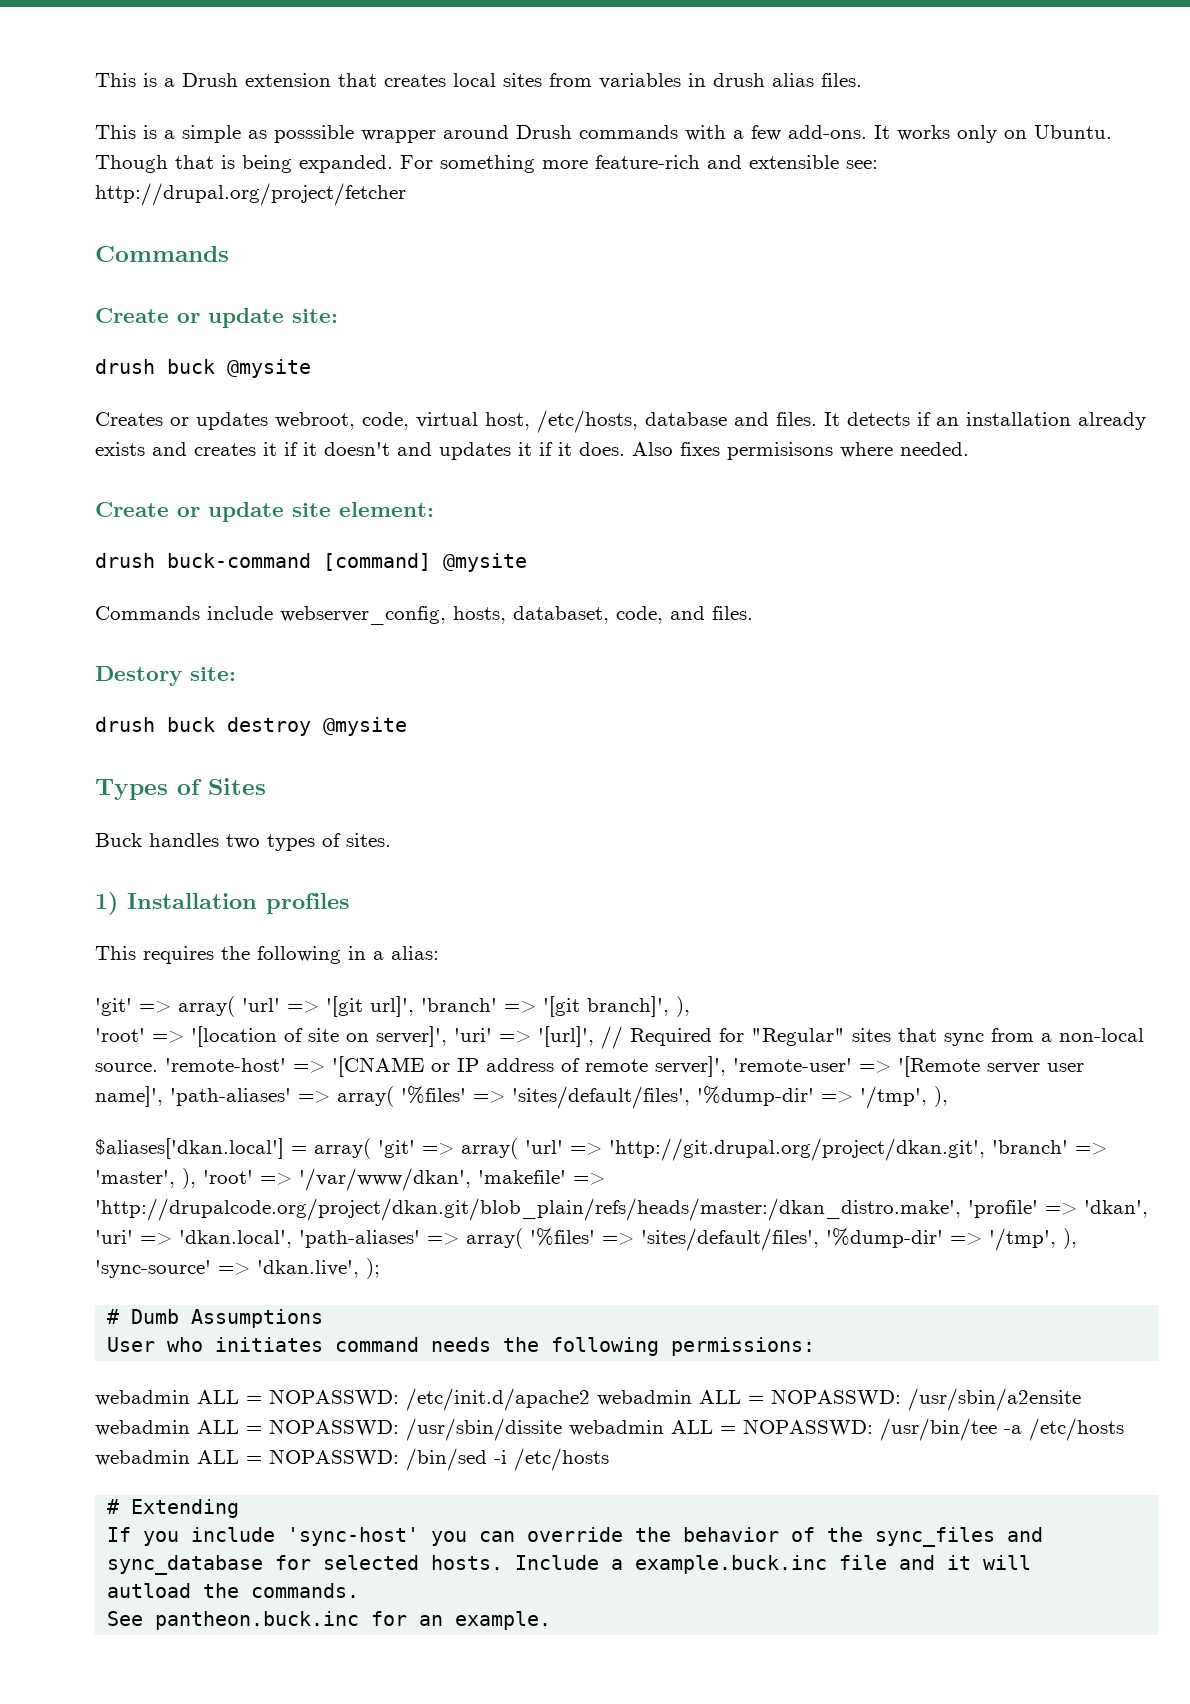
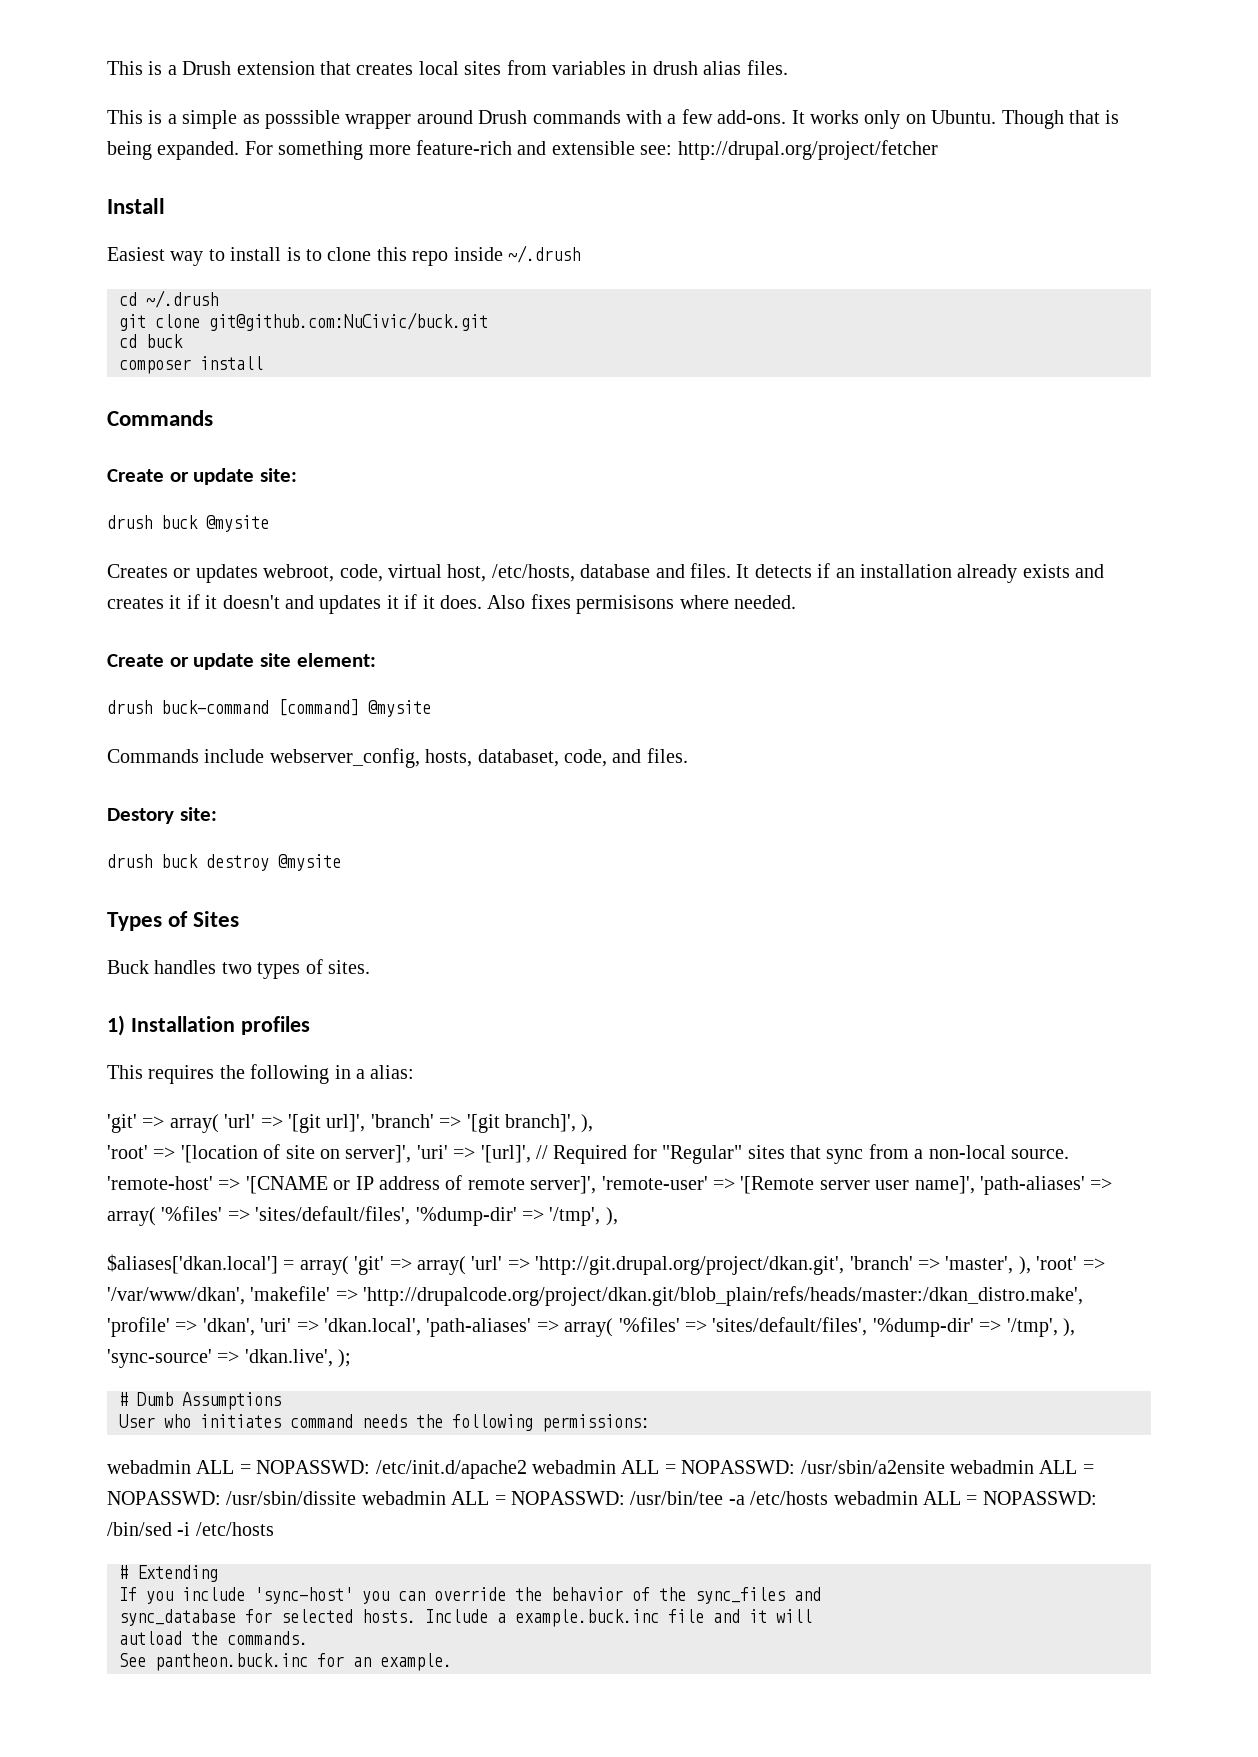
(406, 194) none -> [107,198,165,214] [107,245,580,266] [119,290,218,308] [119,312,488,331] [119,334,183,348] [119,356,263,374] // Install // Easiest way to install is to clone this repo inside ~/.drush // cd ~/.drush // git clone git@github.com:NuCivic/buck.git // cd buck // composer install

